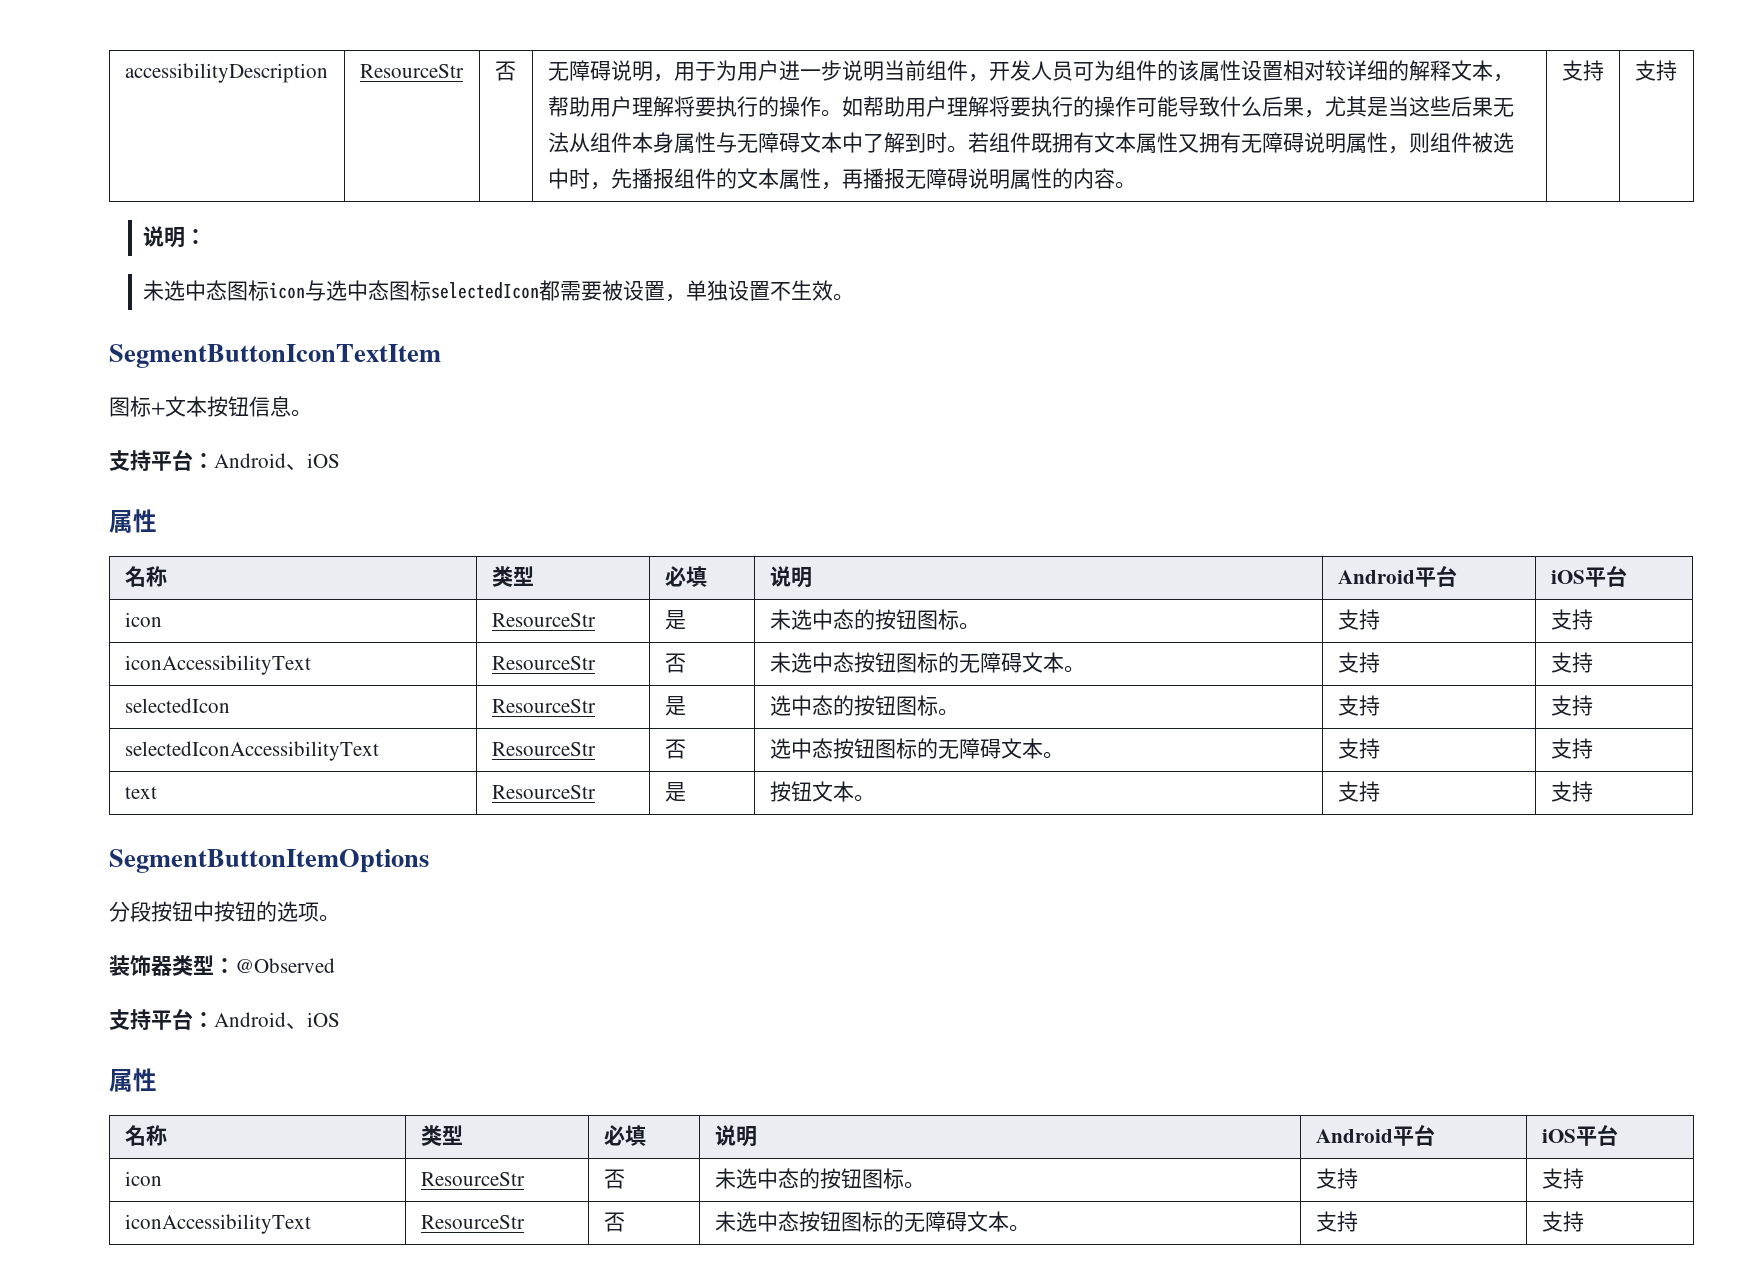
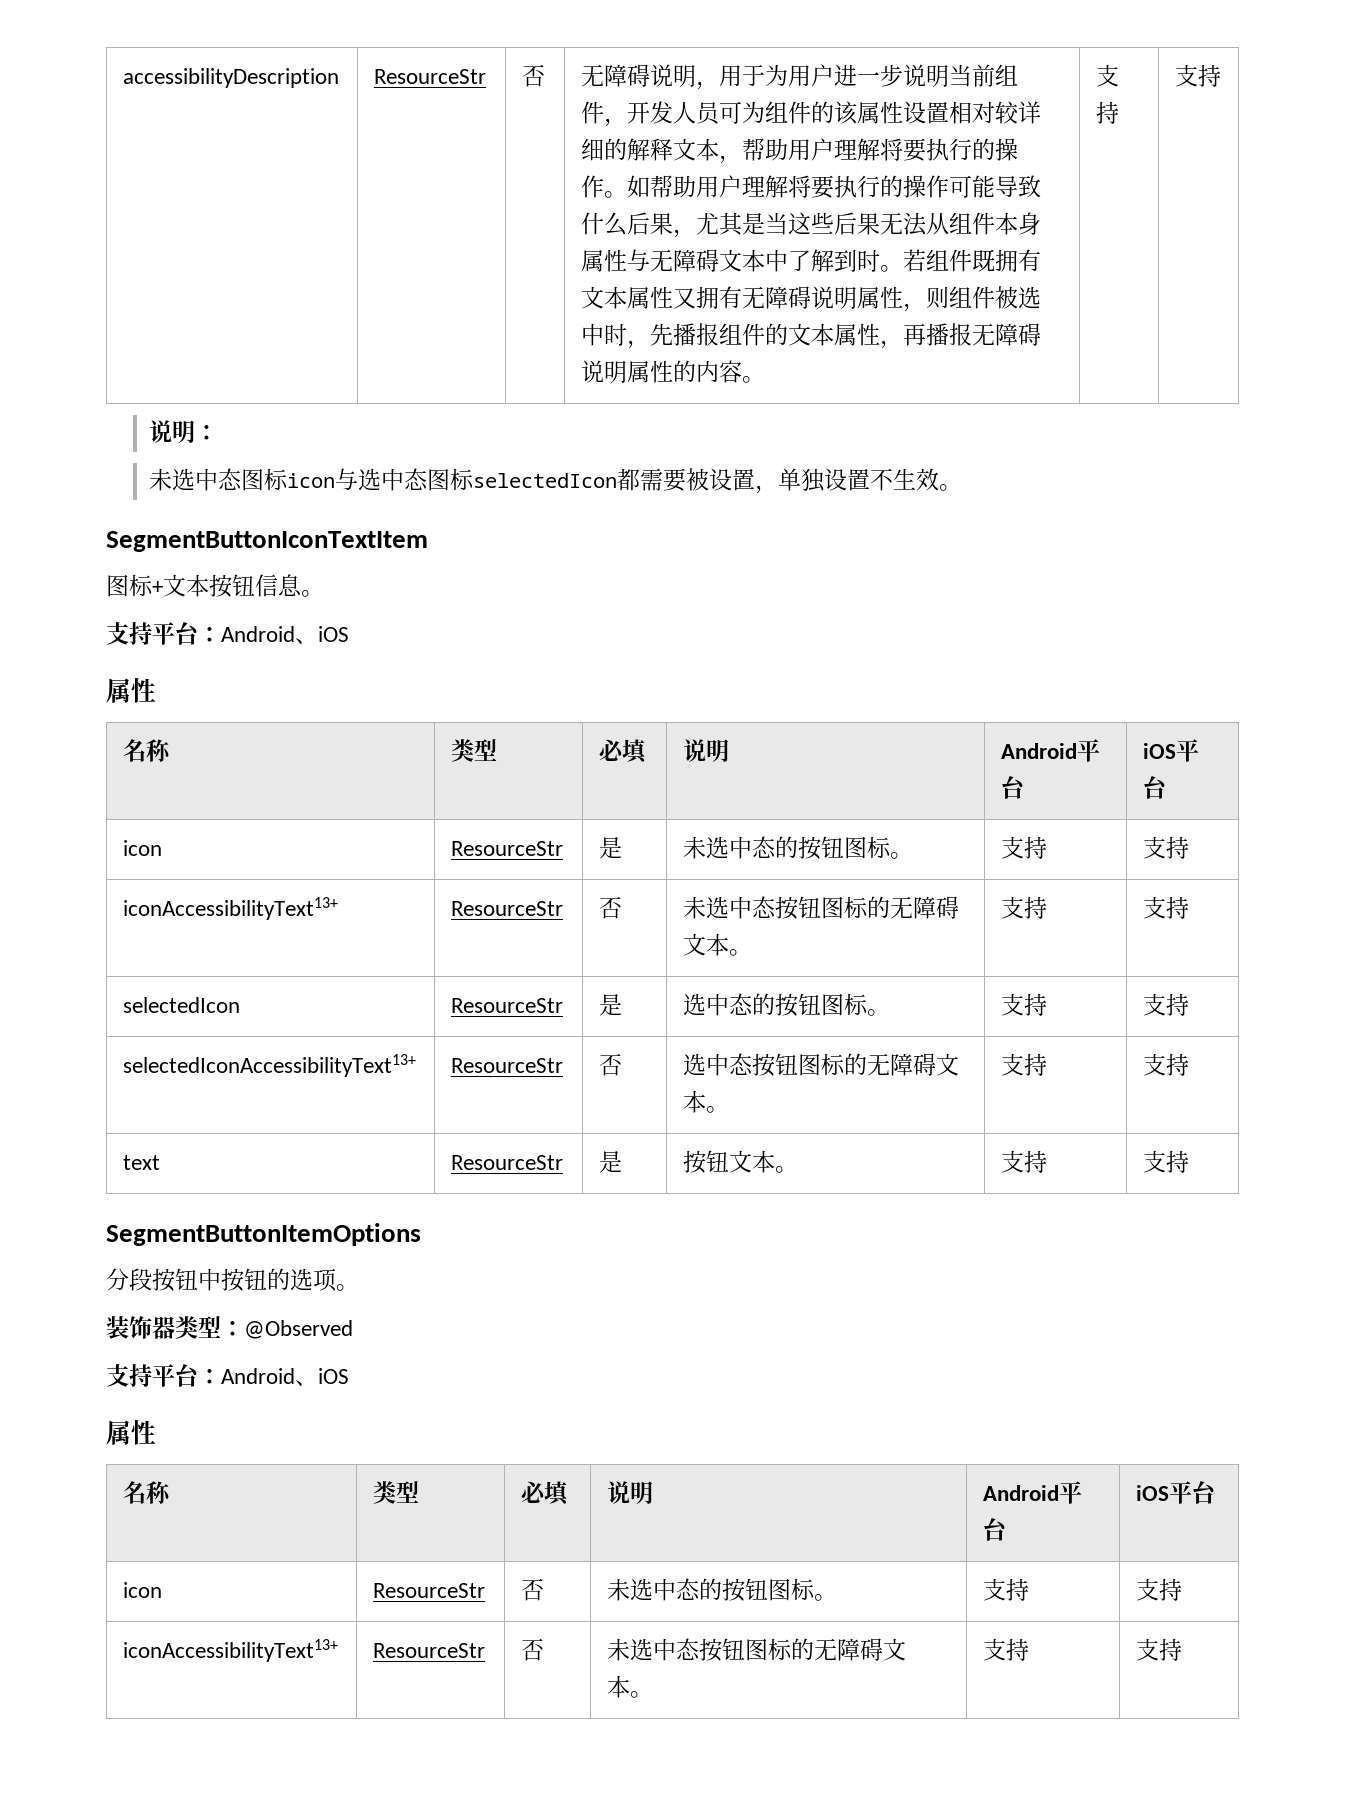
[124,655,311,675] iconAccessibilityText -> [123,897,339,920] iconAccessibilityText13+
[124,741,379,761] selectedIconAccessibilityText -> [123,1054,417,1077] selectedIconAccessibilityText13+
[124,1214,311,1234] iconAccessibilityText -> [123,1639,339,1662] iconAccessibilityText13+

